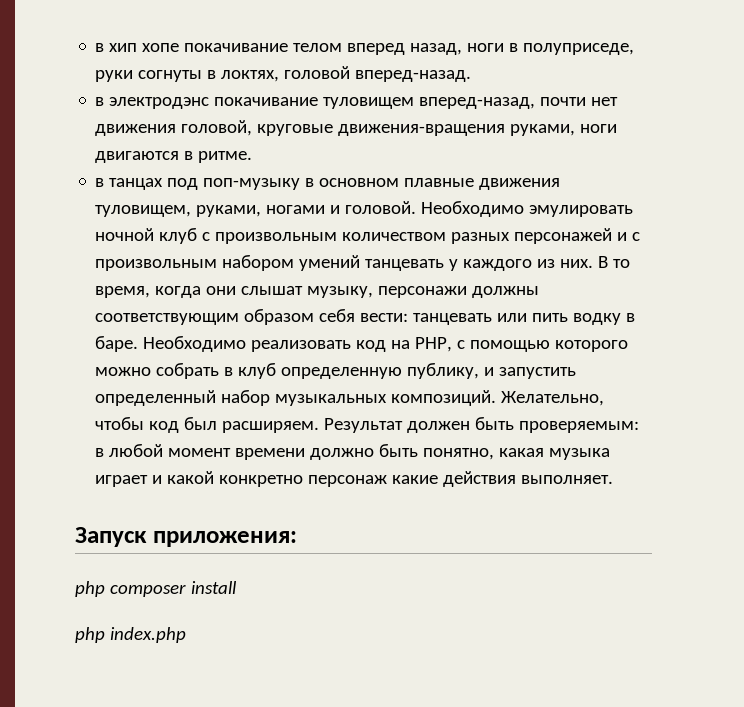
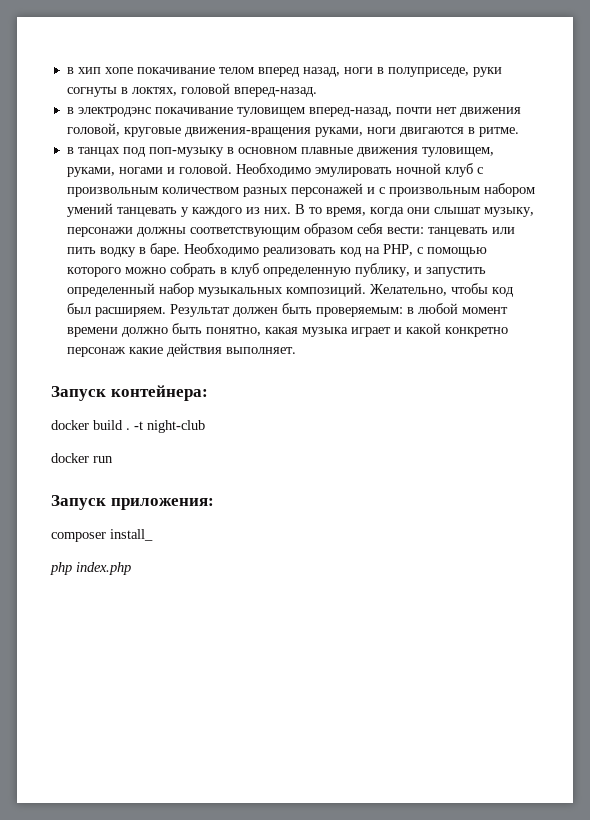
(614, 479) none -> [51,385,208,401] [51,420,205,433] [51,453,113,463] // Запуск контейнера: // docker build . -t night-club // docker run
[75,581,237,597] php composer install -> [51,529,153,542] composer install_

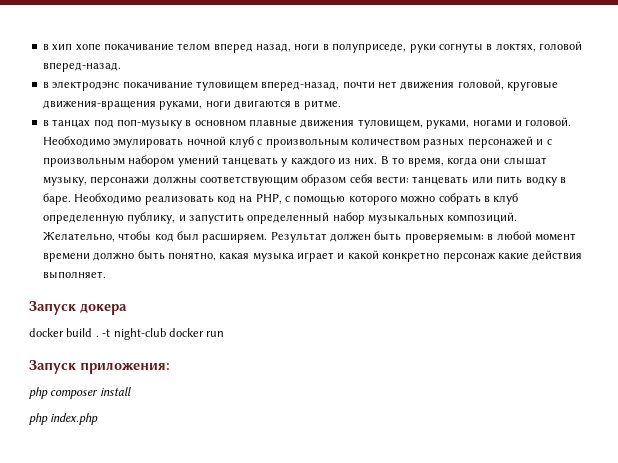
[110,385,208,401] контейнера: -> [80,303,127,315] докера
(205, 426) // -> (166, 334) none
[51,529,153,542] composer install_ -> [29,387,131,399] php composer install

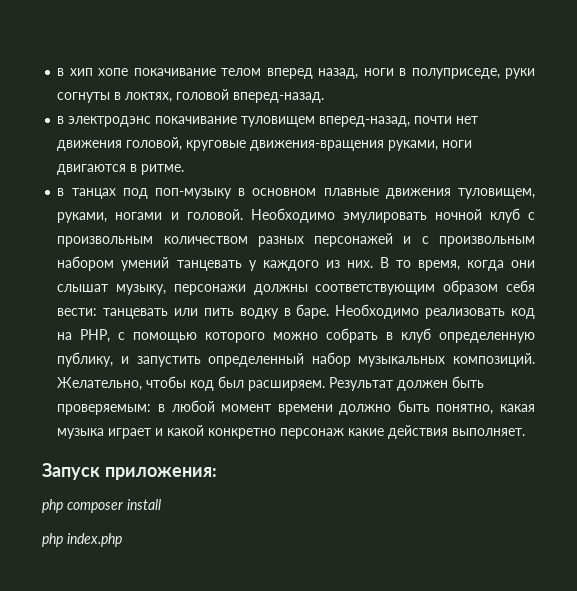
[29,301,127,315] [29,328,225,340] // Запуск докера // docker build . -t night-club docker run -> (526, 432) none

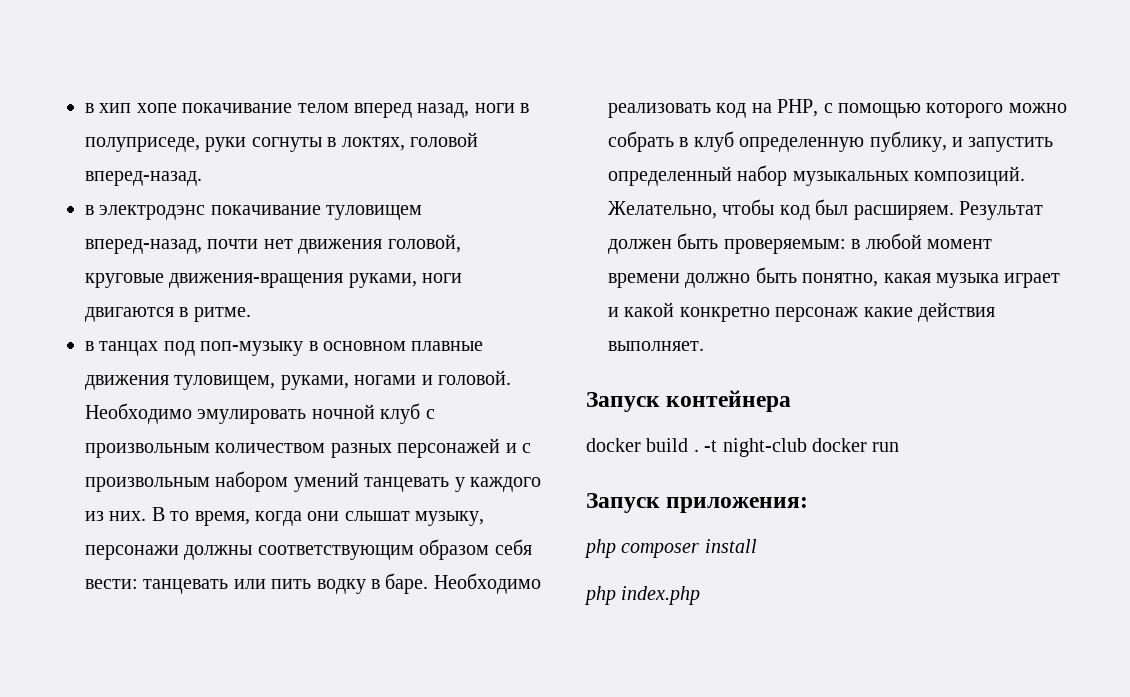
(526, 432) none -> [586,390,792,412] [586,438,900,457] // Запуск контейнера // docker build . -t night-club docker run

